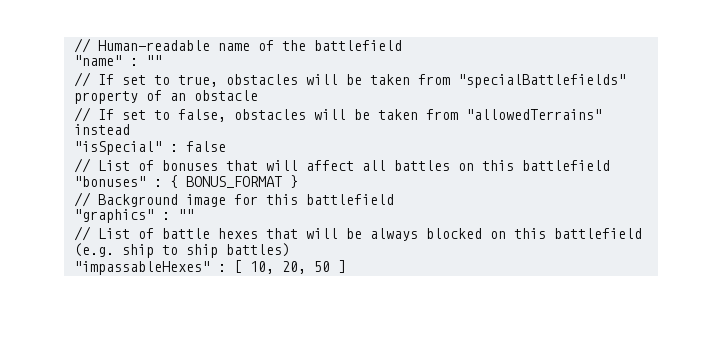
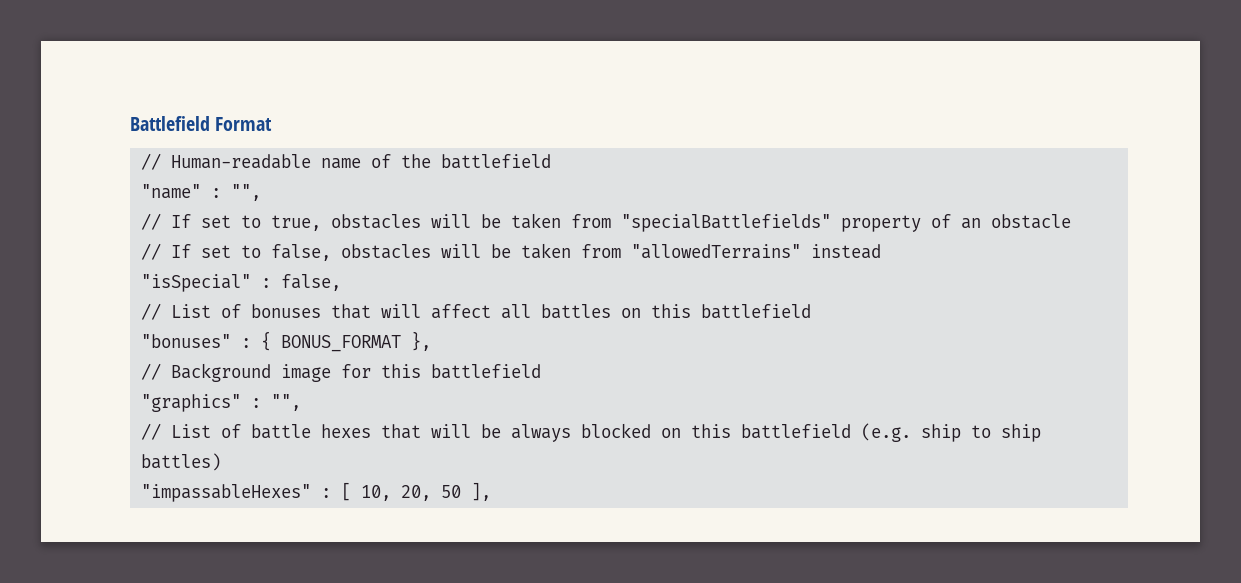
(74, 45) none -> [130,116,273,131] Battlefield Format //
[146,55,163,66] "" -> [230,184,261,201] "",
[186,141,227,152] false -> [280,274,341,291] false,
[290,175,299,188] } -> [410,331,431,351] },
[178,209,195,220] "" -> [270,394,301,411] "",
[338,260,347,273] ] -> [470,482,491,501] ],

